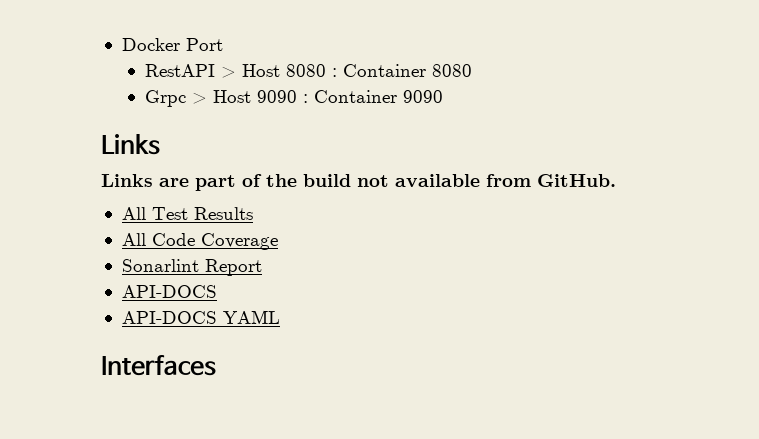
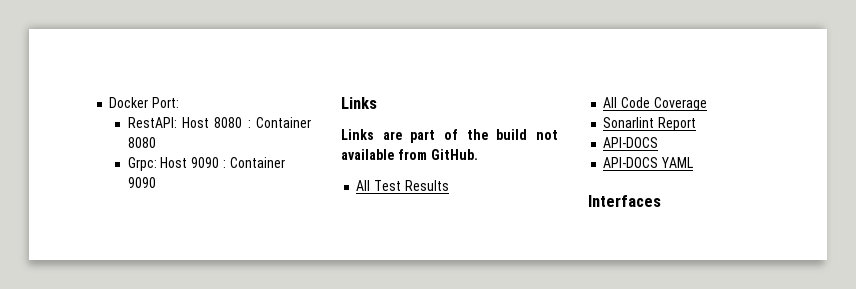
[185,38,223,51] [144,64,236,78] Port // RestAPI > -> [152,97,180,108] [127,117,177,128] Port: // RestAPI:
[144,90,207,107] Grpc > -> [127,157,157,171] Grpc:

